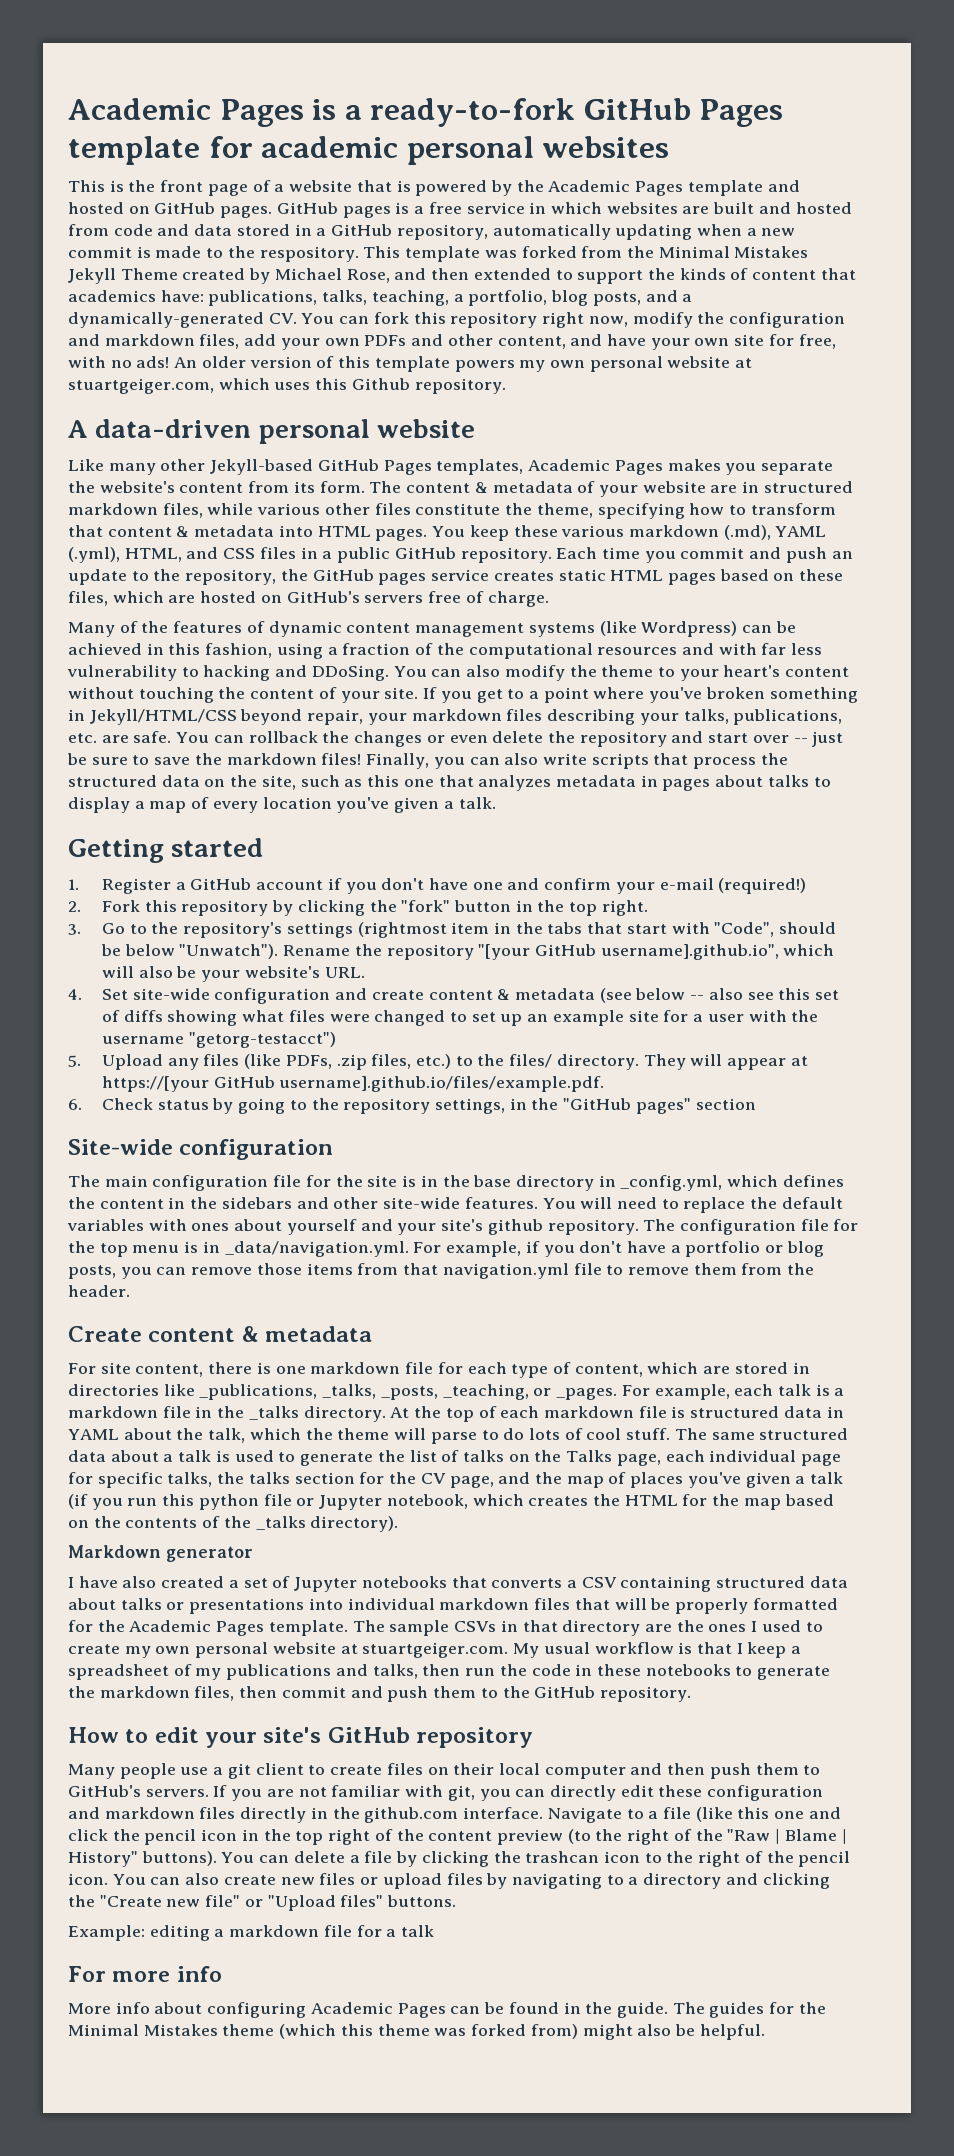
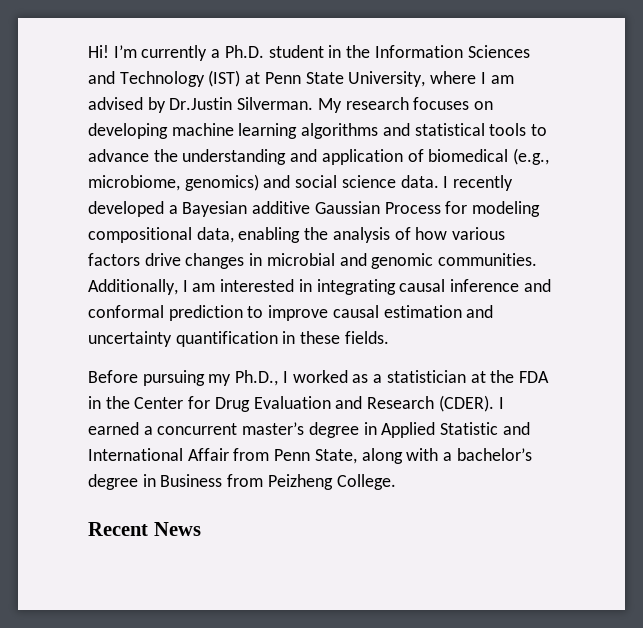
[68,98,784,127] [68,136,670,165] [68,180,800,196] [68,202,852,218] [68,224,796,240] [68,246,809,262] [68,268,856,284] [68,290,693,306] [68,312,845,328] [68,334,836,350] [68,356,753,372] [68,378,506,394] [68,419,476,444] [68,459,833,475] [68,481,853,497] [68,503,836,519] [68,525,827,541] [68,547,853,563] [68,569,844,585] [68,591,549,607] [68,621,796,637] [68,643,823,659] [67,665,850,681] [68,687,858,703] [68,709,843,725] [68,731,844,747] [67,753,788,769] [68,775,831,791] [68,797,496,813] [68,838,264,863] [68,878,807,894] [68,900,648,916] [68,922,837,938] [100,944,835,960] [101,966,365,982] [68,988,840,1004] [101,1010,819,1026] [101,1032,336,1048] [68,1054,808,1070] [101,1076,605,1092] [68,1098,756,1114] [68,1139,334,1160] [68,1175,844,1191] [68,1197,843,1213] [67,1219,859,1235] [68,1241,824,1257] [68,1263,815,1279] [68,1285,130,1297] [68,1326,373,1342] [68,1362,810,1378] [68,1384,845,1400] [68,1406,844,1422] [68,1428,849,1444] [68,1450,842,1466] [68,1472,844,1488] [68,1494,834,1510] [68,1516,399,1532] [68,1545,253,1562] [68,1576,848,1592] [68,1598,838,1614] [68,1620,823,1636] [68,1642,802,1658] [68,1664,831,1680] [68,1686,691,1702] [68,1727,534,1748] [68,1763,821,1779] [68,1785,824,1801] [68,1807,841,1823] [68,1829,847,1845] [68,1851,851,1867] [68,1873,830,1889] [68,1895,457,1911] [68,1925,435,1941] [68,1966,222,1982] [68,2002,826,2018] [68,2024,765,2040] Academic Pages is a ready-to-fork GitHub Pages template for academic personal websites // This is the front page of a website that is powered by the Academic Pages template and hosted on GitHub pages. GitHub pages is a free service in which websites are built and hosted from code and data stored in a GitHub repository, automatically updating when a new commit is made to the respository. This template was forked from the Minimal Mistakes Jekyll Theme created by Michael Rose, and then extended to support the kinds of content that academics have: publications, talks, teaching, a portfolio, blog posts, and a dynamically-generated CV. You can fork this repository right now, modify the configuration and markdown files, add your own PDFs and other content, and have your own site for free, with no ads! An older version of this template powers my own personal website at stuartgeiger.com, which uses this Github repository. // A data-driven personal website // Like many other Jekyll-based GitHub Pages templates, Academic Pages makes you separate the website's content from its form. The content & metadata of your website are in structured markdown files, while various other files constitute the theme, specifying how to transform that content & metadata into HTML pages. You keep these various markdown (.md), YAML (.yml), HTML, and CSS files in a public GitHub repository. Each time you commit and push an update to the repository, the GitHub pages service creates static HTML pages based on these files, which are hosted on GitHub's servers free of charge. // Many of the features of dynamic content management systems (like Wordpress) can be achieved in this fashion, using a fraction of the computational resources and with far less vulnerability to hacking and DDoSing. You can also modify the theme to your heart's content without touching the content of your site. If you get to a point where you've broken something in Jekyll/HTML/CSS beyond repair, your markdown files describing your talks, publications, etc. are safe. You can rollback the changes or even delete the repository and start over -- just be sure to save the markdown files! Finally, you can also write scripts that process the structured data on the site, such as this one that analyzes metadata in pages about talks to display a map of every location you've given a talk. // Getting started // 1. Register a GitHub account if you don't have one and confirm your e-mail (required!) // 2. Fork this repository by clicking the "fork" button in the top right. // 3. Go to the repository's settings (rightmost item in the tabs that start with "Code", should be below "Unwatch"). Rename the repository "[your GitHub username].github.io", which will also be your website's URL. // 4. Set site-wide configuration and create content & metadata (see below -- also see this set of diffs showing what files were changed to set up an example site for a user with the username "getorg-testacct") // 5. Upload any files (like PDFs, .zip files, etc.) to the files/ directory. They will appear at https://[your GitHub username].github.io/files/example.pdf. // 6. Check status by going to the repository settings, in the "GitHub pages" section // Site-wide configuration // The main configuration file for the site is in the base directory in _config.yml, which defines the content in the sidebars and other site-wide features. You will need to replace the default variables with ones about yourself and your site's github repository. The configuration file for the top menu is in _data/navigation.yml. For example, if you don't have a portfolio or blog posts, you can remove those items from that navigation.yml file to remove them from the header. // Create content & metadata // For site content, there is one markdown file for each type of content, which are stored in directories like _publications, _talks, _posts, _teaching, or _pages. For example, each talk is a markdown file in the _talks directory. At the top of each markdown file is structured data in YAML about the talk, which the theme will parse to do lots of cool stuff. The same structured data about a talk is used to generate the list of talks on the Talks page, each individual page for specific talks, the talks section for the CV page, and the map of places you've given a talk (if you run this python file or Jupyter notebook, which creates the HTML for the map based on the contents of the _talks directory). // Markdown generator // I have also created a set of Jupyter notebooks that converts a CSV containing structured data about talks or presentations into individual markdown files that will be properly formatted for the Academic Pages template. The sample CSVs in that directory are the ones I used to create my own personal website at stuartgeiger.com. My usual workflow is that I keep a spreadsheet of my publications and talks, then run the code in these notebooks to generate the markdown files, then commit and push them to the GitHub repository. // How to edit your site's GitHub repository // Many people use a git client to create files on their local computer and then push them to GitHub's servers. If you are not familiar with git, you can directly edit these configuration and markdown files directly in the github.com interface. Navigate to a file (like this one and click the pencil icon in the top right of the content preview (to the right of the "Raw | Blame | History" buttons). You can delete a file by clicking the trashcan icon to the right of the pencil icon. You can also create new files or upload files by navigating to a directory and clicking the "Create new file" or "Upload files" buttons. // Example: editing a markdown file for a talk // For more info // More info about configuring Academic Pages can be found in the guide. The guides for the Minimal Mistakes theme (which this theme was forked from) might also be helpful. -> [88,45,530,61] [88,70,514,87] [88,97,494,113] [88,123,548,139] [88,148,550,165] [88,174,514,191] [88,201,541,217] [88,227,506,243] [88,253,538,269] [88,279,551,295] [88,305,494,321] [88,331,389,347] [88,370,549,386] [88,395,504,412] [88,422,530,438] [88,448,532,464] [88,474,396,490] [88,522,201,536] Hi! I’m currently a Ph.D. student in the Information Sciences and Technology (IST) at Penn State University, where I am advised by Dr.Justin Silverman. My research focuses on developing machine learning algorithms and statistical tools to advance the understanding and application of biomedical (e.g., microbiome, genomics) and social science data. I recently developed a Bayesian additive Gaussian Process for modeling compositional data, enabling the analysis of how various factors drive changes in microbial and genomic communities. Additionally, I am interested in integrating causal inference and conformal prediction to improve causal estimation and uncertainty quantification in these fields. // Before pursuing my Ph.D., I worked as a statistician at the FDA in the Center for Drug Evaluation and Research (CDER). I earned a concurrent master’s degree in Applied Statistic and International Affair from Penn State, along with a bachelor’s degree in Business from Peizheng College. // Recent News

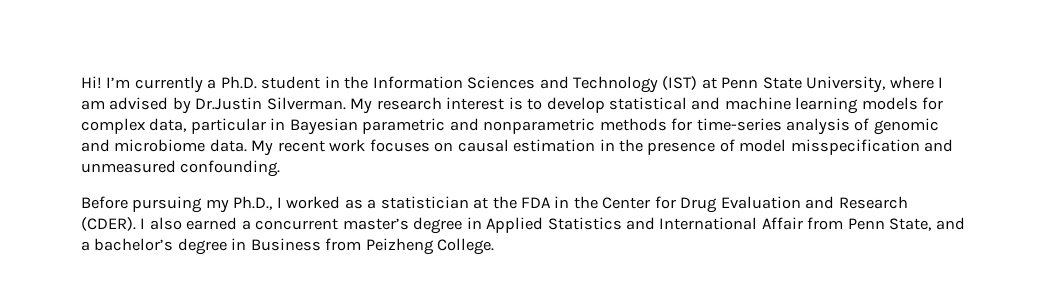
[413,97,494,110] [88,123,548,139] [88,148,550,165] [88,174,514,191] [88,201,541,217] [88,227,506,243] [88,253,538,269] [88,279,551,295] [88,305,494,321] [88,331,389,347] focuses on developing machine learning algorithms and statistical tools to advance the understanding and application of biomedical (e.g., microbiome, genomics) and social science data. I recently developed a Bayesian additive Gaussian Process for modeling compositional data, enabling the analysis of how various factors drive changes in microbial and genomic communities. Additionally, I am interested in integrating causal inference and conformal prediction to improve causal estimation and uncertainty quantification in these fields. -> [446,97,944,114] [81,118,939,135] [81,139,954,156] [81,160,281,177] interest is to develop statistical and machine learning models for complex data, particular in Bayesian parametric and nonparametric methods for time-series analysis of genomic and microbiome data. My recent work focuses on causal estimation in the presence of model misspecification and unmeasured confounding.
(504, 403) none -> [149,217,182,230] also
[440,422,499,435] Statistic -> [547,217,622,230] Statistics
[361,448,439,464] along with -> [935,217,965,230] and
[88,522,201,536] // Recent News -> (495, 246) none

